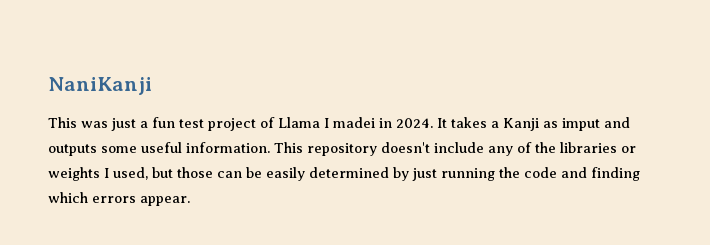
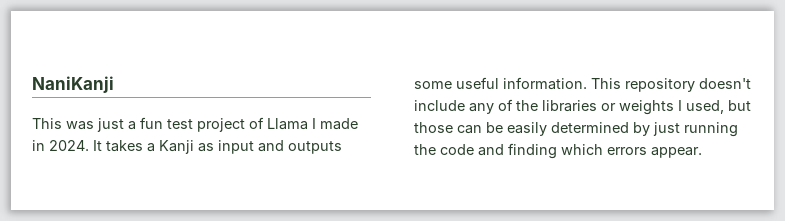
[333,117,375,128] madei -> [320,118,358,130] made
[562,118,600,131] imput -> [218,140,254,154] input

